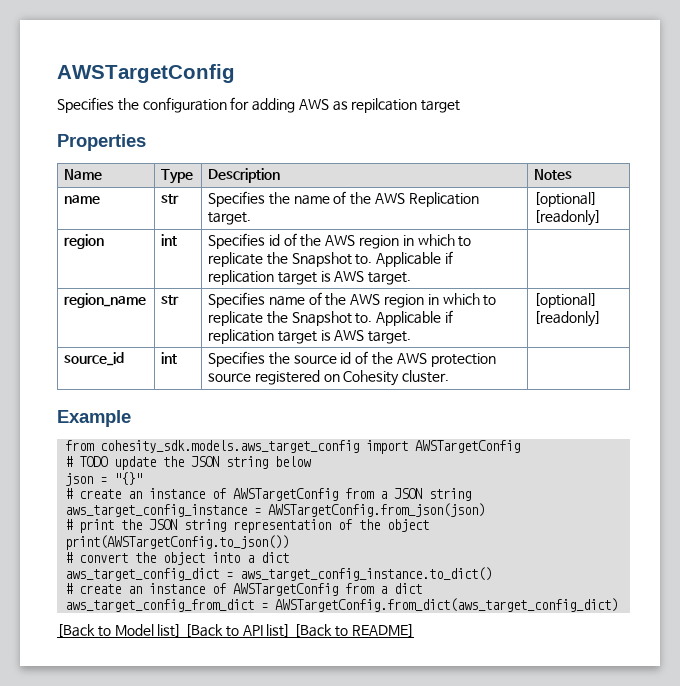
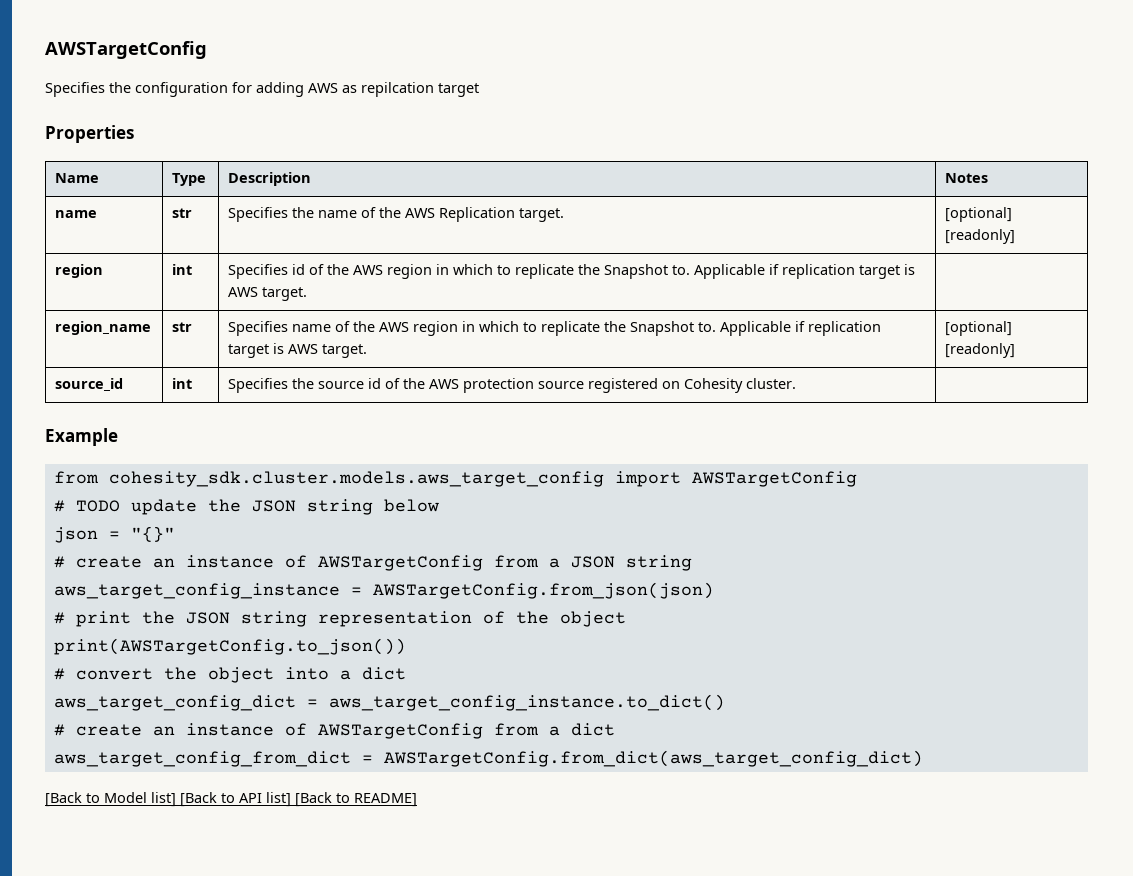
[100,440,360,453] cohesity_sdk.models.aws_target_config -> [108,471,604,487] cohesity_sdk.cluster.models.aws_target_config

